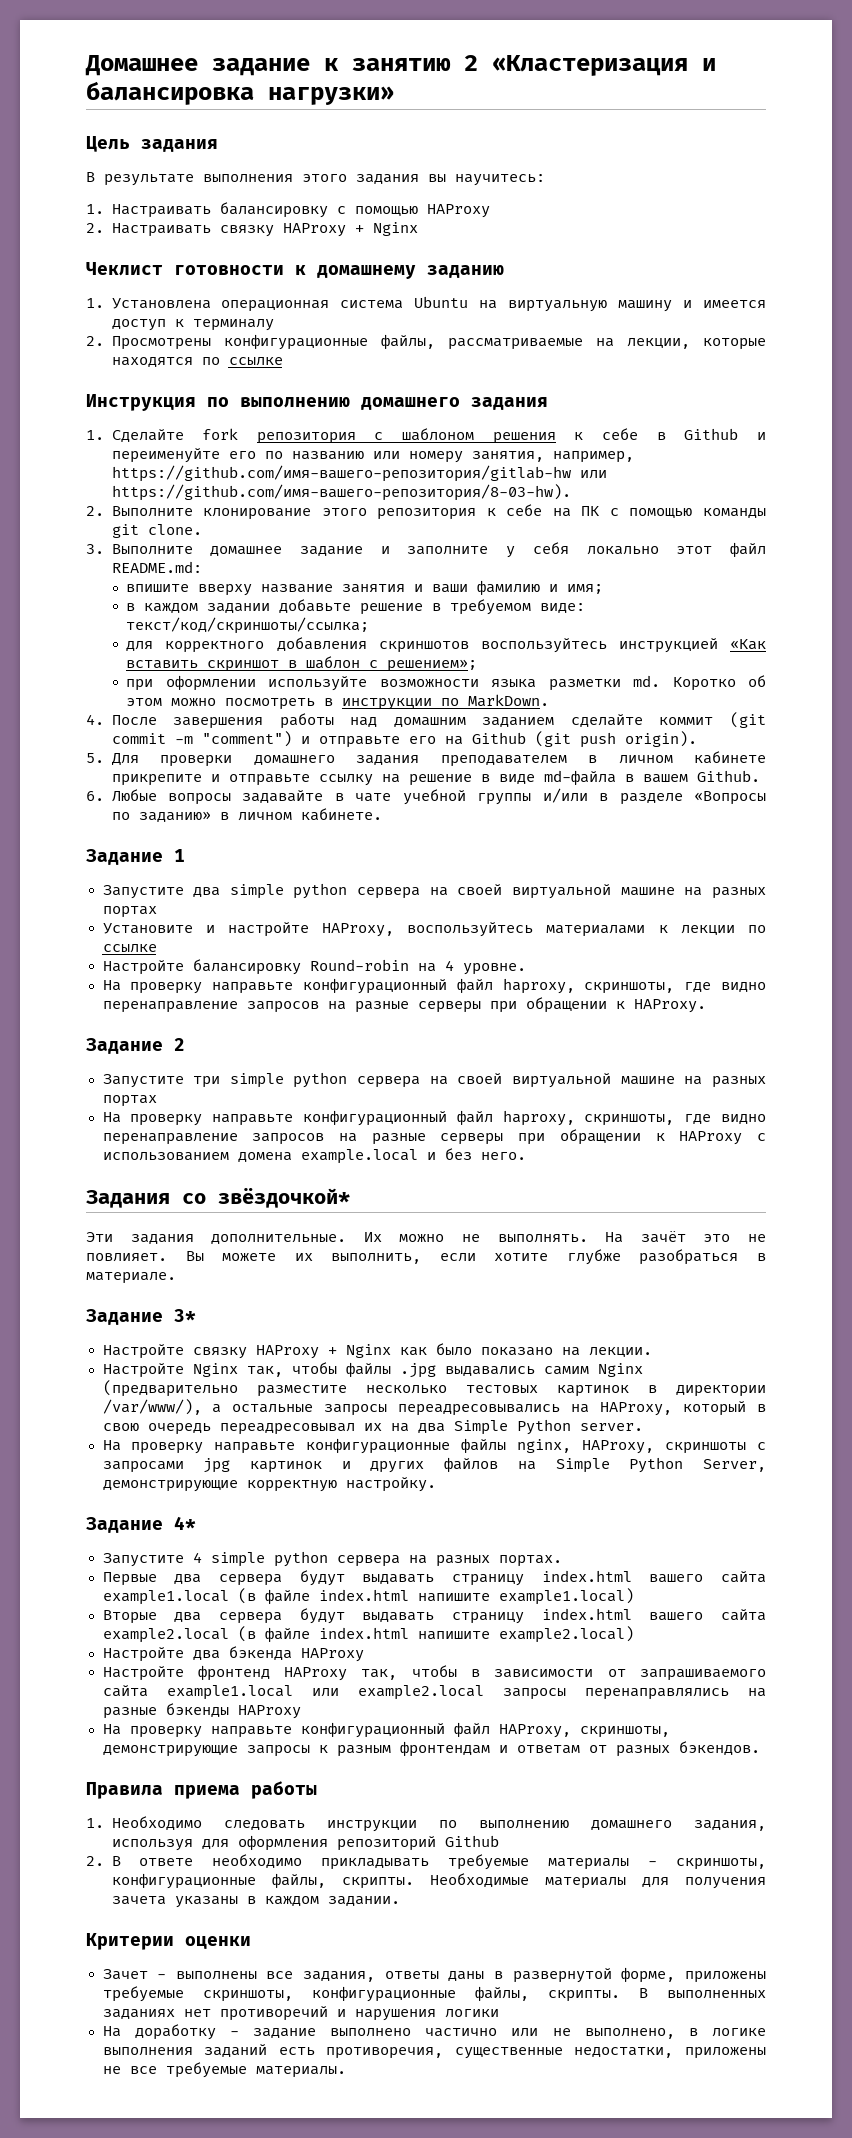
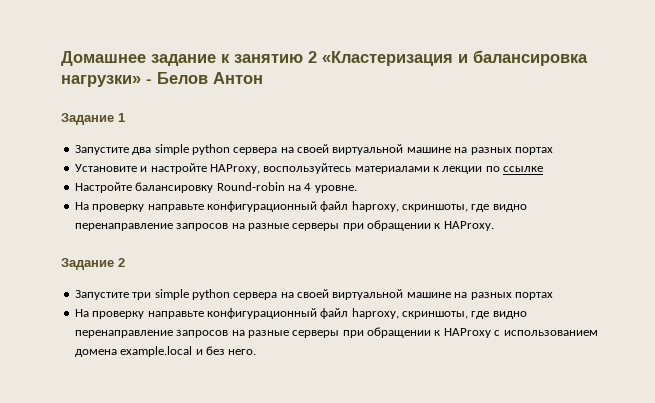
[86,136,218,152] [86,172,545,186] [86,202,490,218] [86,222,418,237] [86,262,504,279] [86,296,766,312] [111,319,274,331] [86,334,766,350] [111,357,283,367] [86,394,548,411] [86,428,766,444] [111,448,634,463] [111,465,607,482] [111,484,571,501] [86,504,766,520] [111,524,202,538] [86,542,766,558] [111,561,202,573] [126,580,604,596] [126,599,586,615] [126,617,370,634] [126,637,766,653] [126,656,478,672] [126,675,766,691] [126,694,550,710] [86,712,766,729] [111,731,697,748] [86,751,766,767] [111,770,760,786] [86,788,766,805] [111,808,382,822] // Цель задания // В результате выполнения этого задания вы научитесь: // 1. Настраивать балансировку с помощью HAProxy // 2. Настраивать связку HAProxy + Nginx // Чеклист готовности к домашнему заданию // 1. Установлена операционная система Ubuntu на виртуальную машину и имеется доступ к терминалу // 2. Просмотрены конфигурационные файлы, рассматриваемые на лекции, которые находятся по ссылке // Инструкция по выполнению домашнего задания // 1. Сделайте fork репозитория c шаблоном решения к себе в Github и переименуйте его по названию или номеру занятия, например, https://github.com/имя-вашего-репозитория/gitlab-hw или https://github.com/имя-вашего-репозитория/8-03-hw). // 2. Выполните клонирование этого репозитория к себе на ПК с помощью команды git clone. // 3. Выполните домашнее задание и заполните у себя локально этот файл README.md: // впишите вверху название занятия и ваши фамилию и имя; // в каждом задании добавьте решение в требуемом виде: текст/код/скриншоты/ссылка; // для корректного добавления скриншотов воспользуйтесь инструкцией «Как вставить скриншот в шаблон с решением»; // при оформлении используйте возможности языка разметки md. Коротко об этом можно посмотреть в инструкции по MarkDown. // 4. После завершения работы над домашним заданием сделайте коммит (git commit -m "comment") и отправьте его на Github (git push origin). // 5. Для проверки домашнего задания преподавателем в личном кабинете прикрепите и отправьте ссылку на решение в виде md-файла в вашем Github. // 6. Любые вопросы задавайте в чате учебной группы и/или в разделе «Вопросы по заданию» в личном кабинете. -> [146,72,263,84] - Белов Антон
[86,1188,350,1208] [86,1231,767,1244] [86,1249,766,1265] [86,1272,176,1284] [86,1309,196,1325] [102,1343,652,1359] [102,1362,643,1378] [102,1380,766,1397] [102,1399,766,1416] [102,1419,643,1435] [102,1438,766,1454] [102,1457,766,1473] [102,1477,436,1492] [86,1516,196,1533] [102,1551,562,1567] [102,1570,766,1586] [102,1588,634,1605] [102,1608,766,1624] [102,1626,634,1643] [102,1646,364,1662] [102,1665,766,1681] [102,1685,766,1700] [102,1703,301,1719] [102,1722,670,1738] [102,1741,760,1757] [86,1781,317,1799] [86,1816,766,1832] [111,1835,499,1851] [86,1854,766,1870] [111,1873,766,1889] [111,1896,400,1908] [86,1933,251,1950] [102,1967,766,1983] [102,1986,766,2002] [102,2006,499,2021] [102,2024,766,2040] [102,2044,766,2059] [102,2062,346,2078] // Задания со звёздочкой* // Эти задания дополнительные. Их можно не выполнять. На зачёт это не повлияет. Вы можете их выполнить, если хотите глубже разобраться в материале. // Задание 3* // Настройте связку HAProxy + Nginx как было показано на лекции. // Настройте Nginx так, чтобы файлы .jpg выдавались самим Nginx (предварительно разместите несколько тестовых картинок в директории /var/www/), а остальные запросы переадресовывались на HAProxy, который в свою очередь переадресовывал их на два Simple Python server. // На проверку направьте конфигурационные файлы nginx, HAProxy, скриншоты с запросами jpg картинок и других файлов на Simple Python Server, демонстрирующие корректную настройку. // Задание 4* // Запустите 4 simple python сервера на разных портах. // Первые два сервера будут выдавать страницу index.html вашего сайта example1.local (в файле index.html напишите example1.local) // Вторые два сервера будут выдавать страницу index.html вашего сайта example2.local (в файле index.html напишите example2.local) // Настройте два бэкенда HAProxy // Настройте фронтенд HAProxy так, чтобы в зависимости от запрашиваемого сайта example1.local или example2.local запросы перенаправлялись на разные бэкенды HAProxy // На проверку направьте конфигурационный файл HAProxy, скриншоты, демонстрирующие запросы к разным фронтендам и ответам от разных бэкендов. // Правила приема работы // 1. Необходимо следовать инструкции по выполнению домашнего задания, используя для оформления репозиторий Github // 2. В ответе необходимо прикладывать требуемые материалы - скриншоты, конфигурационные файлы, скрипты. Необходимые материалы для получения зачета указаны в каждом задании. // Критерии оценки // Зачет - выполнены все задания, ответы даны в развернутой форме, приложены требуемые скриншоты, конфигурационные файлы, скрипты. В выполненных заданиях нет противоречий и нарушения логики // На доработку - задание выполнено частично или не выполнено, в логике выполнения заданий есть противоречия, существенные недостатки, приложены не все требуемые материалы. -> (257, 352) none

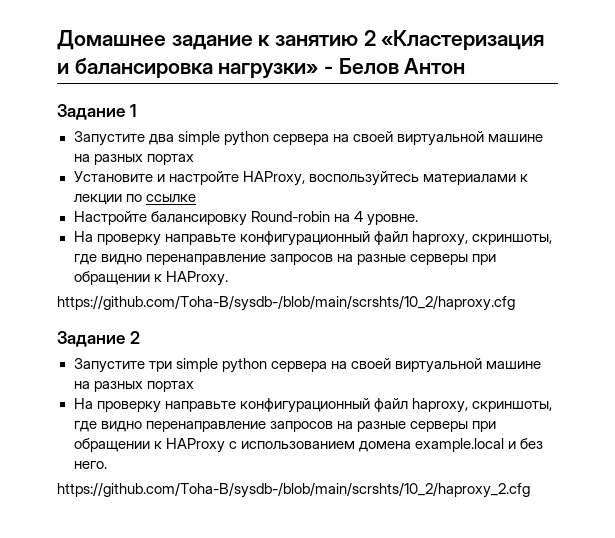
(494, 226) none -> [57,295,515,311] // https://github.com/Toha-B/sysdb-/blob/main/scrshts/10_2/haproxy.cfg
(257, 352) none -> [57,482,530,498] // https://github.com/Toha-B/sysdb-/blob/main/scrshts/10_2/haproxy_2.cfg

